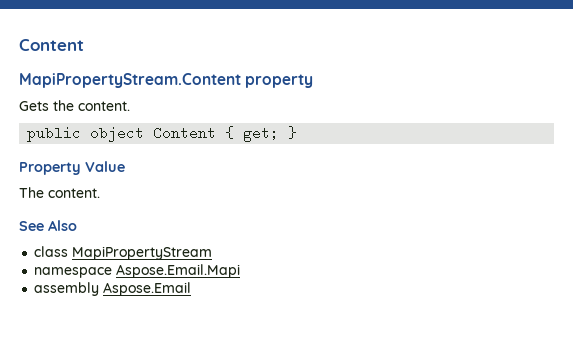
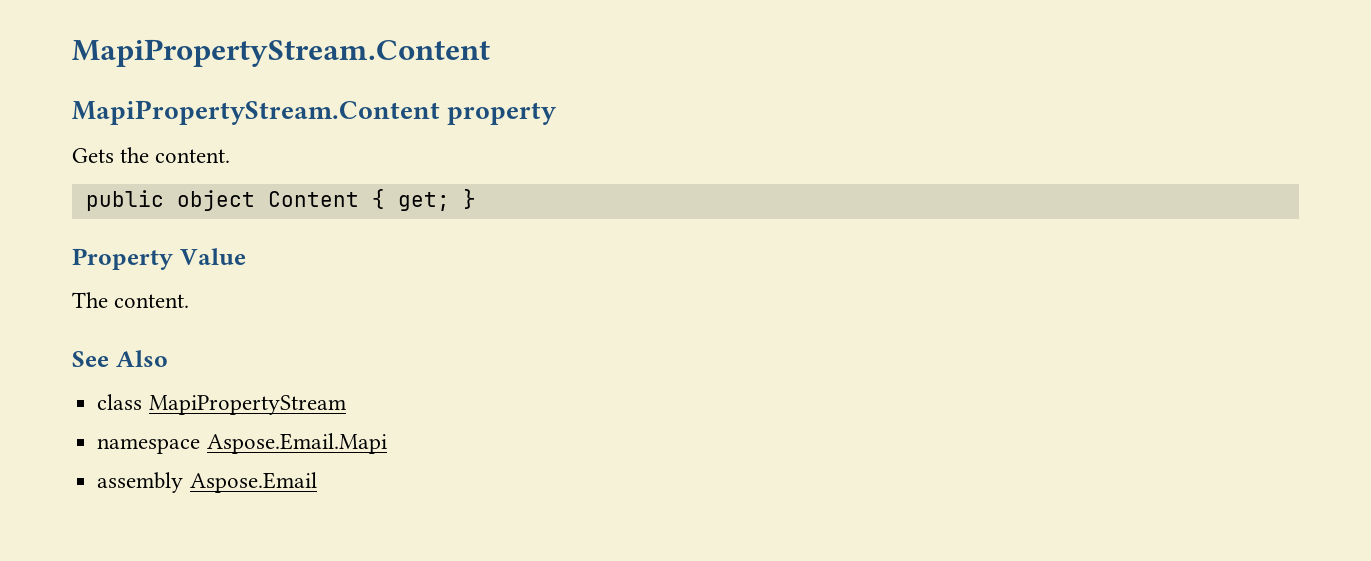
[19,39,84,51] Content -> [72,39,490,67] MapiPropertyStream.Content

